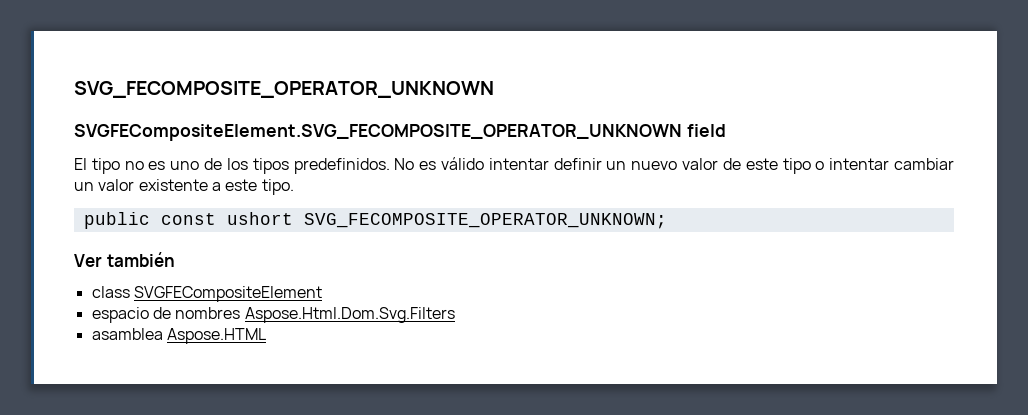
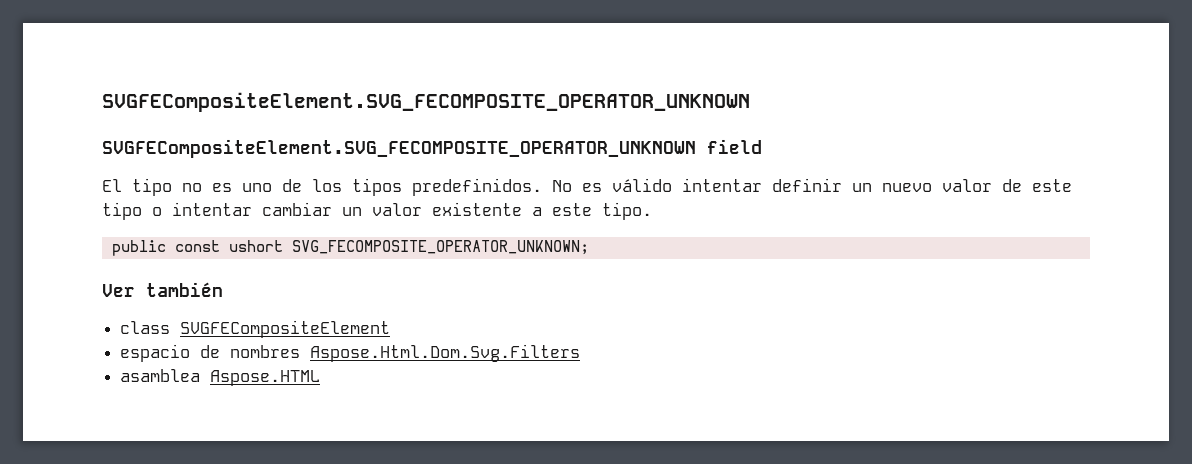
[74,81,494,98] SVG_FECOMPOSITE_OPERATOR_UNKNOWN -> [102,92,750,112] SVGFECompositeElement.SVG_FECOMPOSITE_OPERATOR_UNKNOWN

